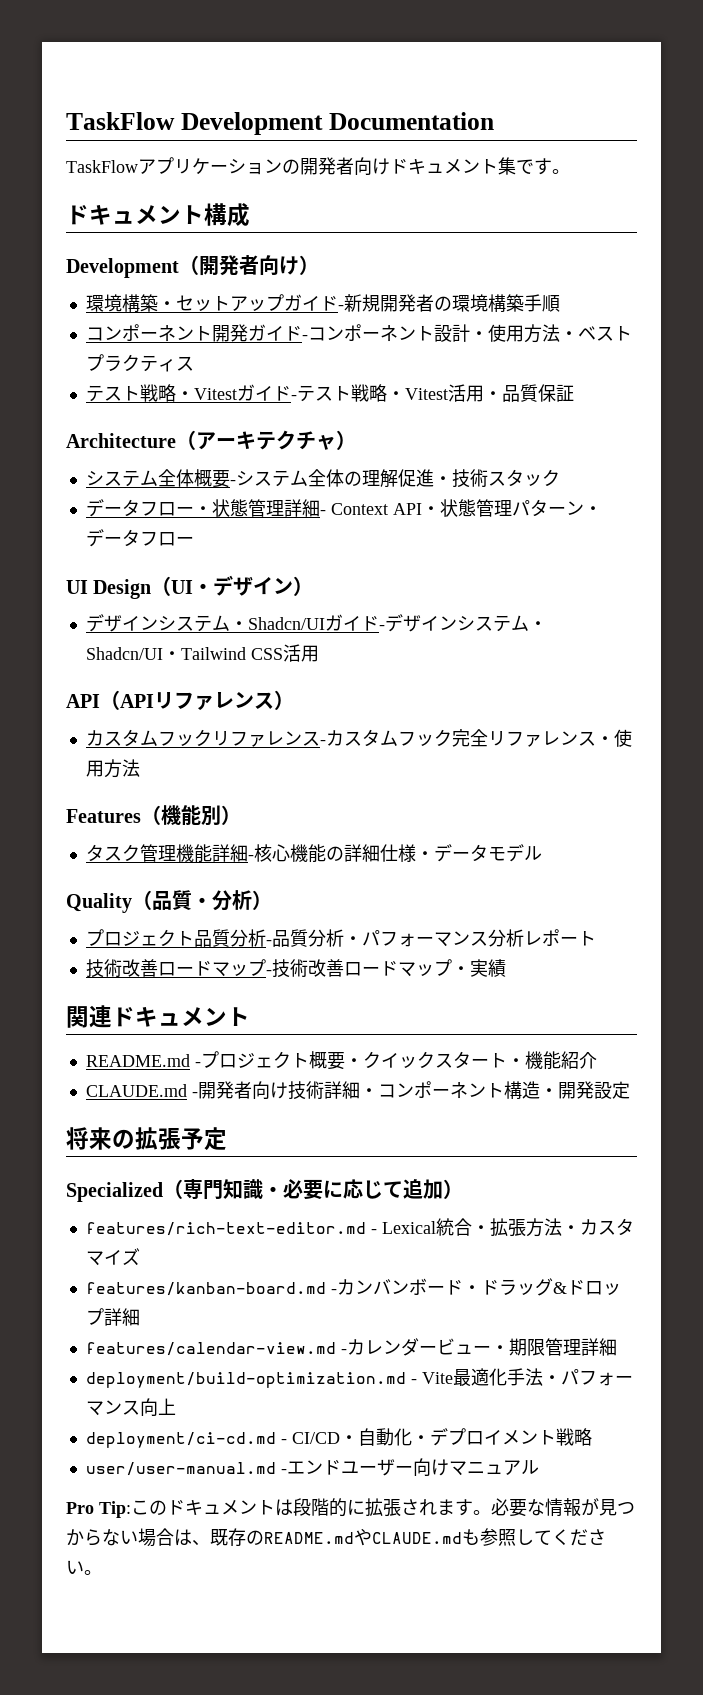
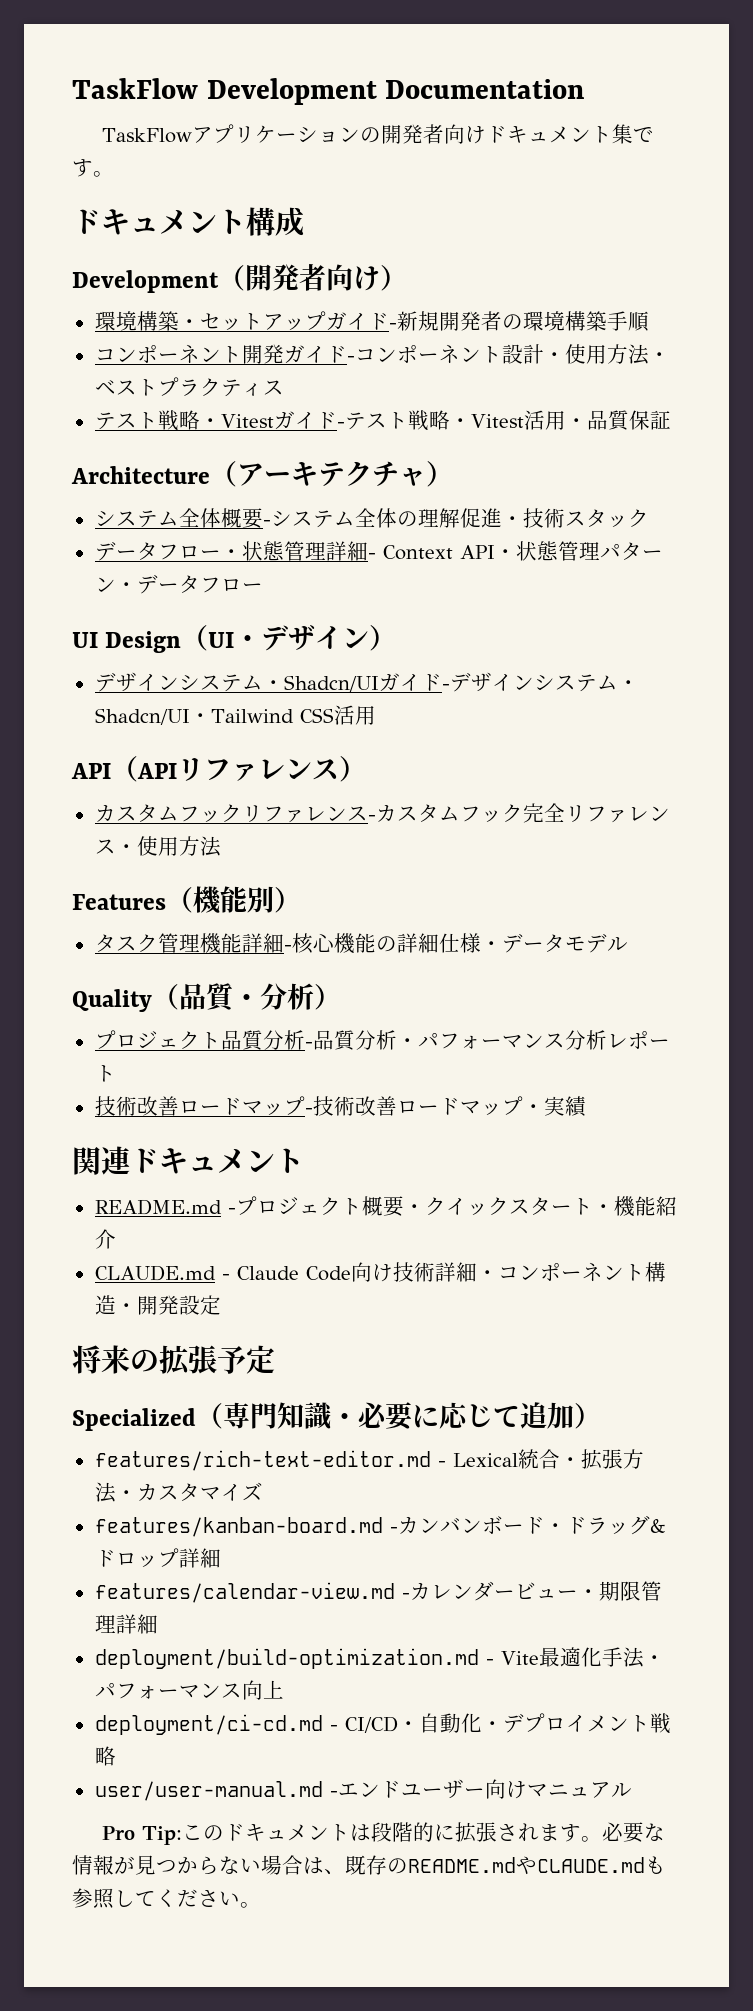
[197,1081,252,1099] 開発者 -> [236,1266,351,1281] Claude Code

